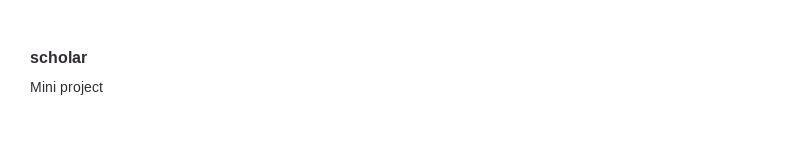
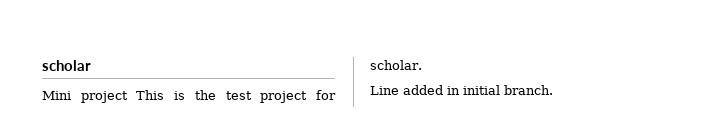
(103, 88) none -> [136,90,337,103] [370,60,422,70] [370,85,553,95] This is the test project for scholar. // Line added in initial branch.

